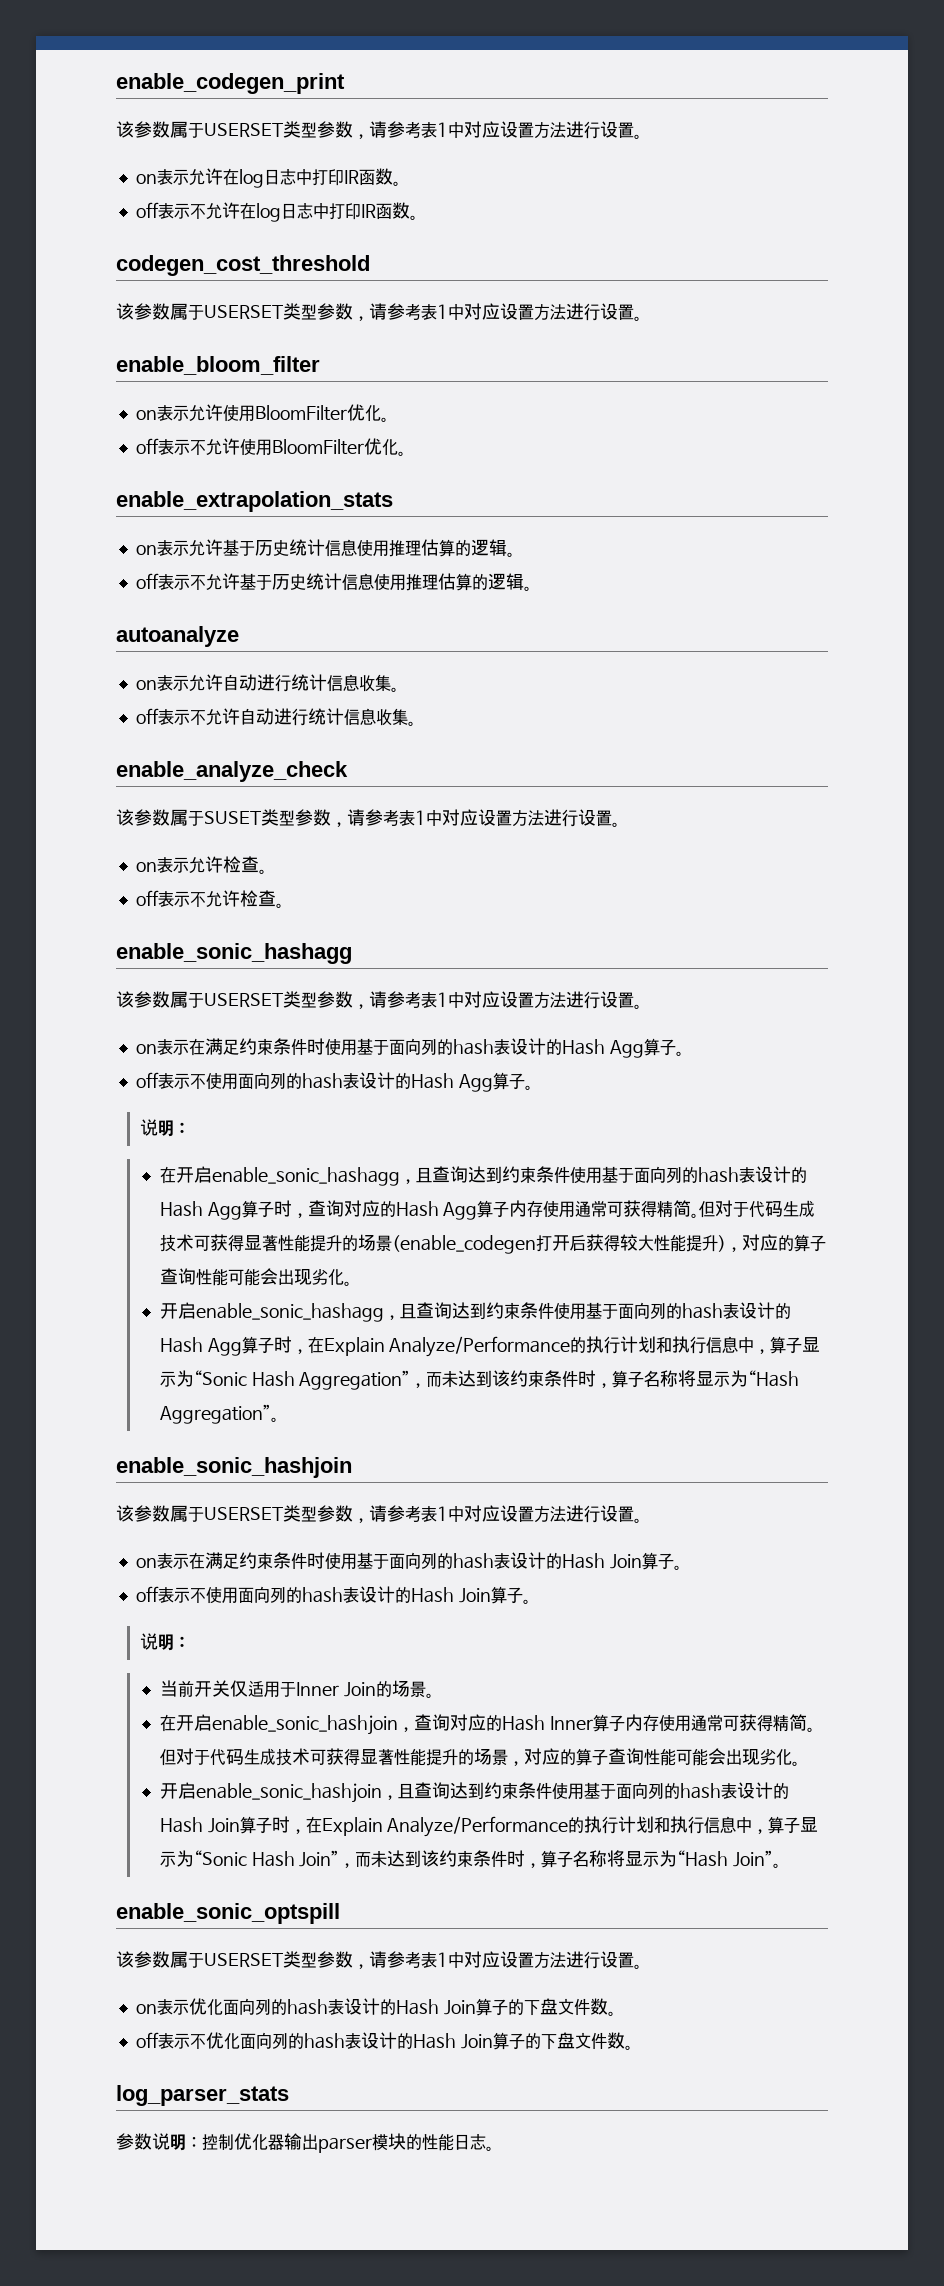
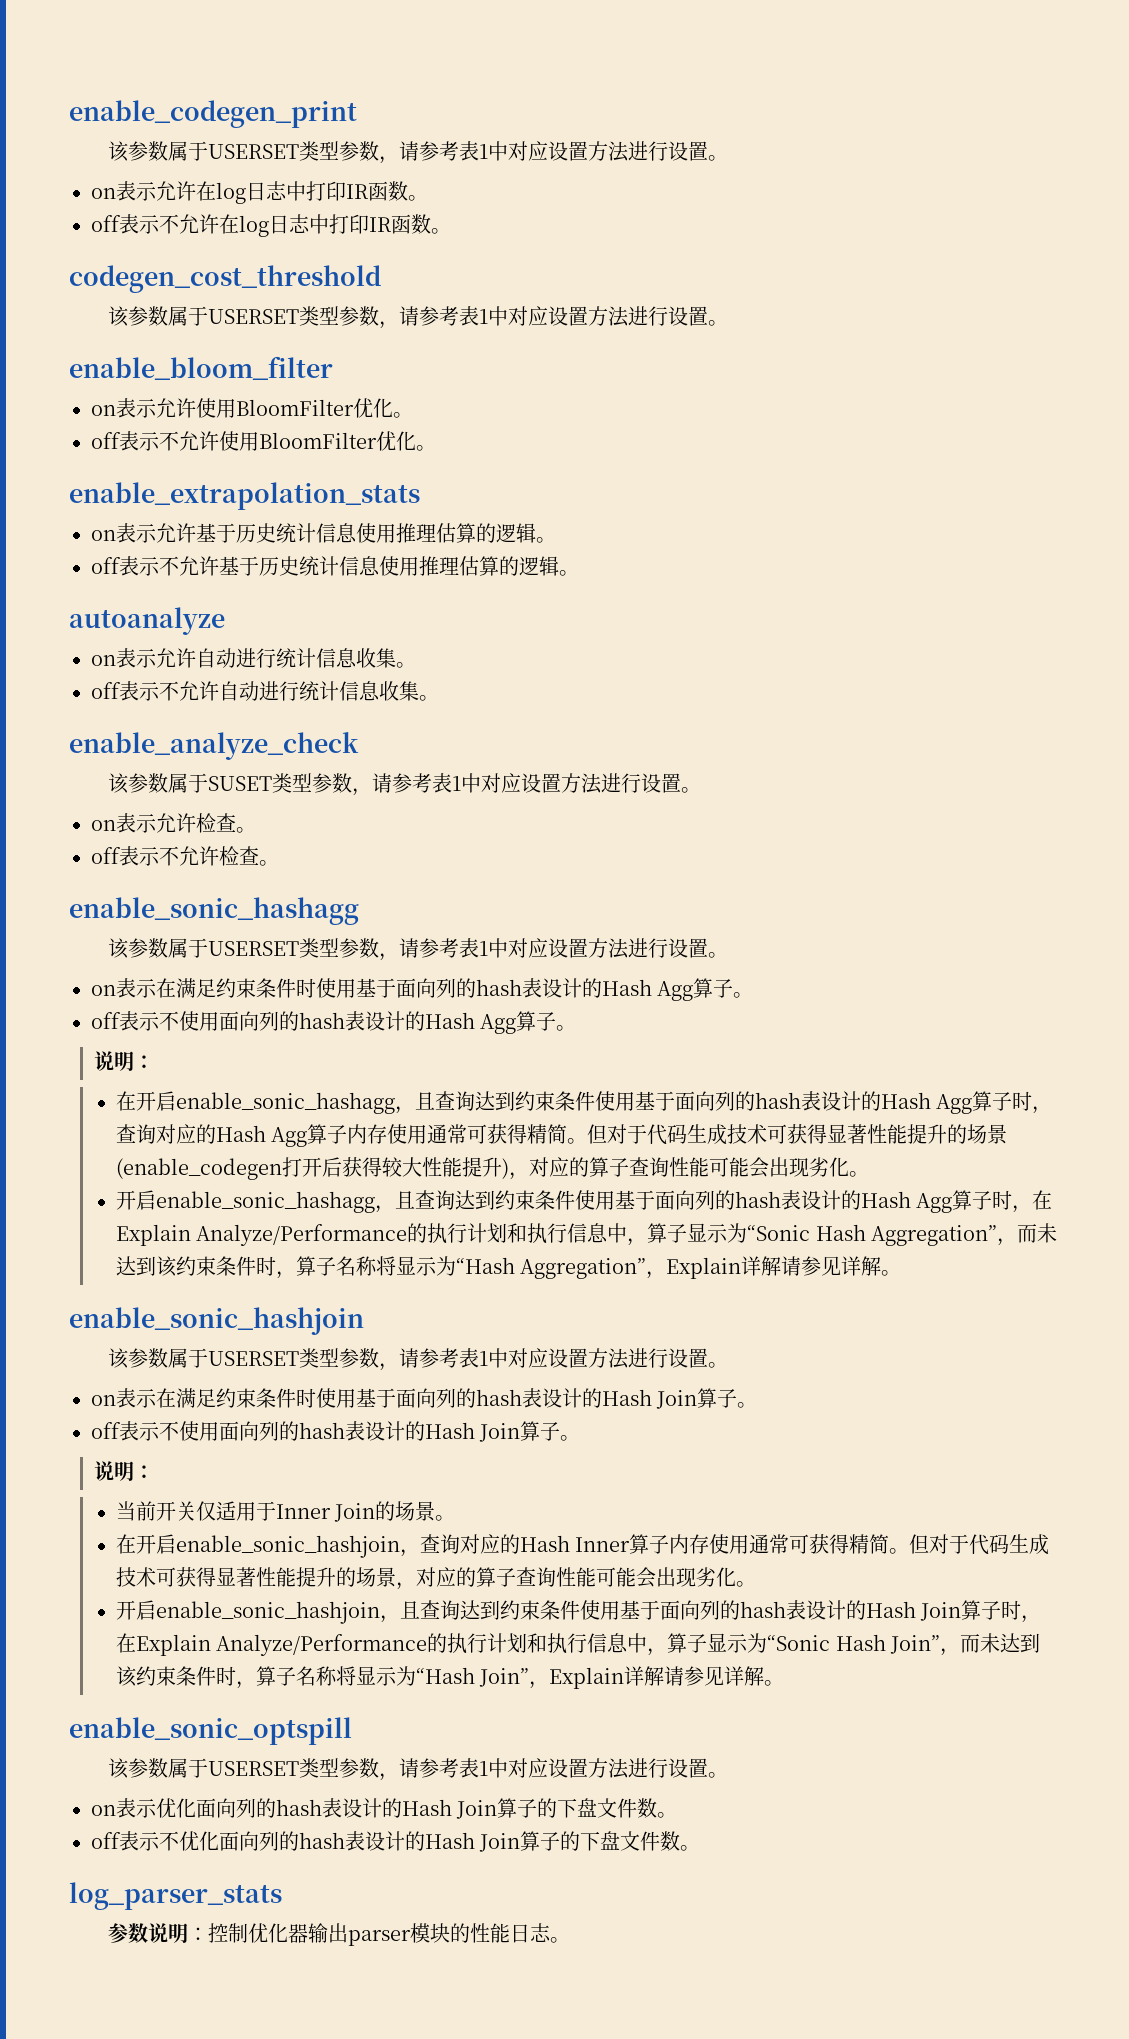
(271, 1414) none -> [646,1256,882,1279] ，Explain详解请参见详解
(774, 1858) none -> [529,1666,765,1689] ，Explain详解请参见详解

